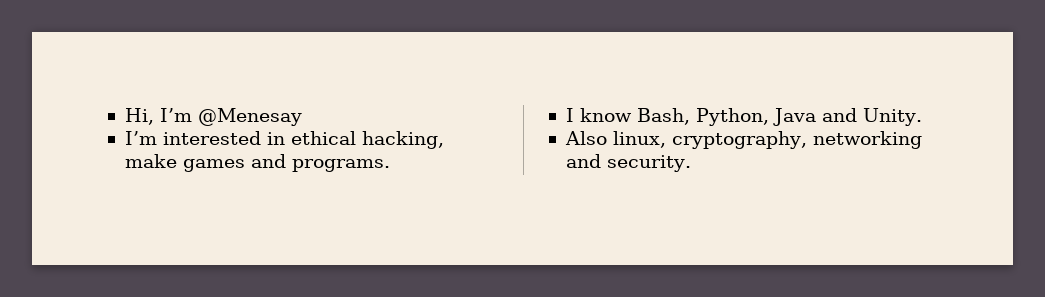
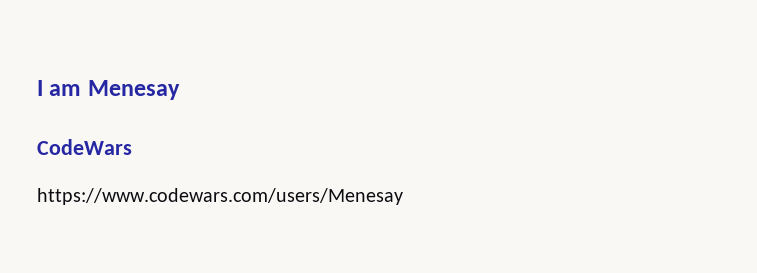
[124,108,302,126] [124,131,444,149] [124,154,390,172] [565,108,922,126] [564,131,922,149] [565,154,691,172] Hi, I’m @Menesay // I’m interested in ethical hacking, make games and programs. // I know Bash, Python, Java and Unity. // Also linux, cryptography, networking and security. -> [37,80,180,100] [37,139,132,155] [37,188,403,205] I am Menesay // CodeWars // https://www.codewars.com/users/Menesay

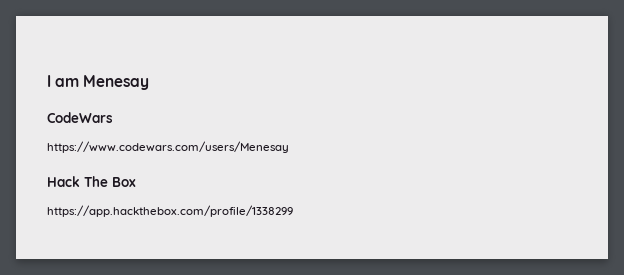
(403, 196) none -> [47,176,136,187] [47,205,293,217] // Hack The Box // https://app.hackthebox.com/profile/1338299

